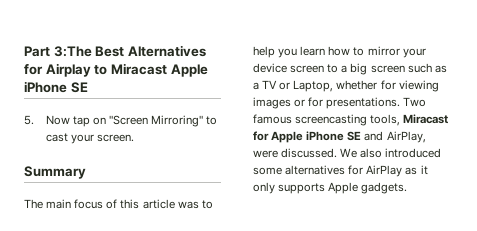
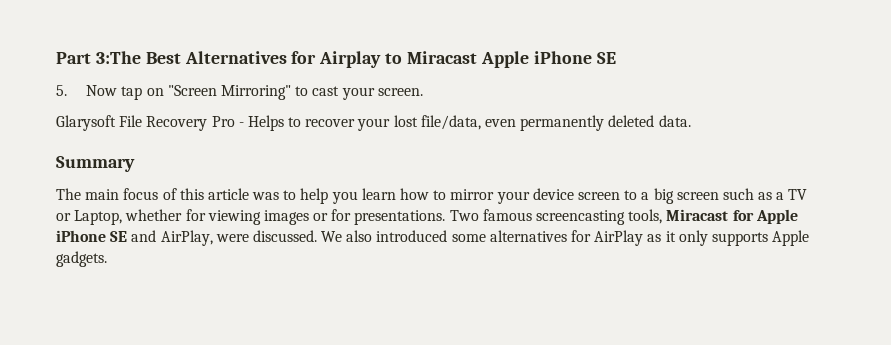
(135, 138) none -> [56,115,691,131] // Glarysoft File Recovery Pro - Helps to recover your lost file/data, even permanently deleted data.

